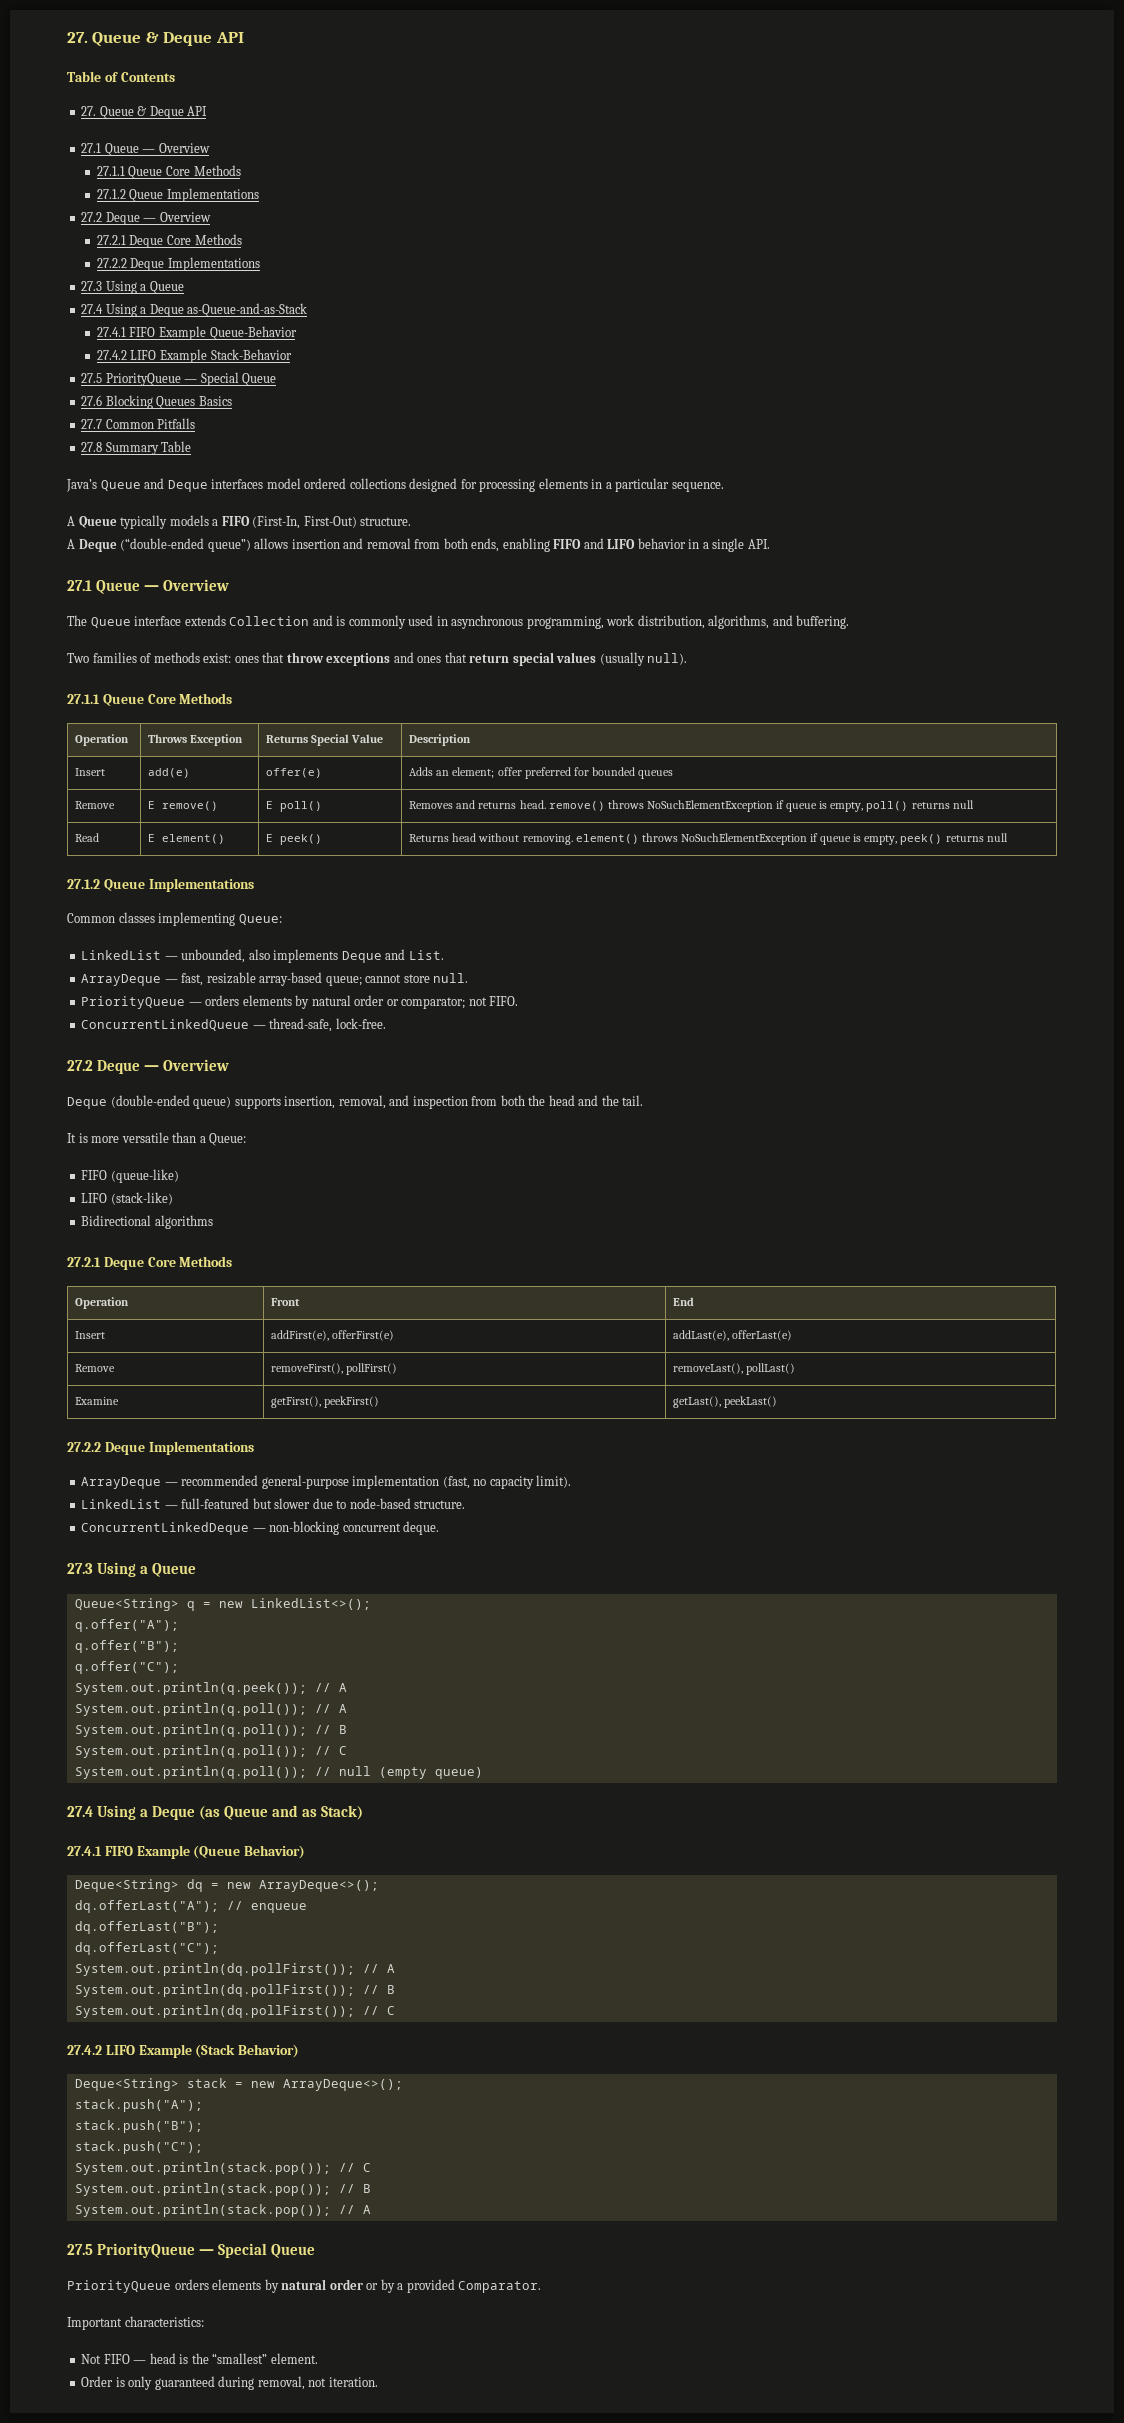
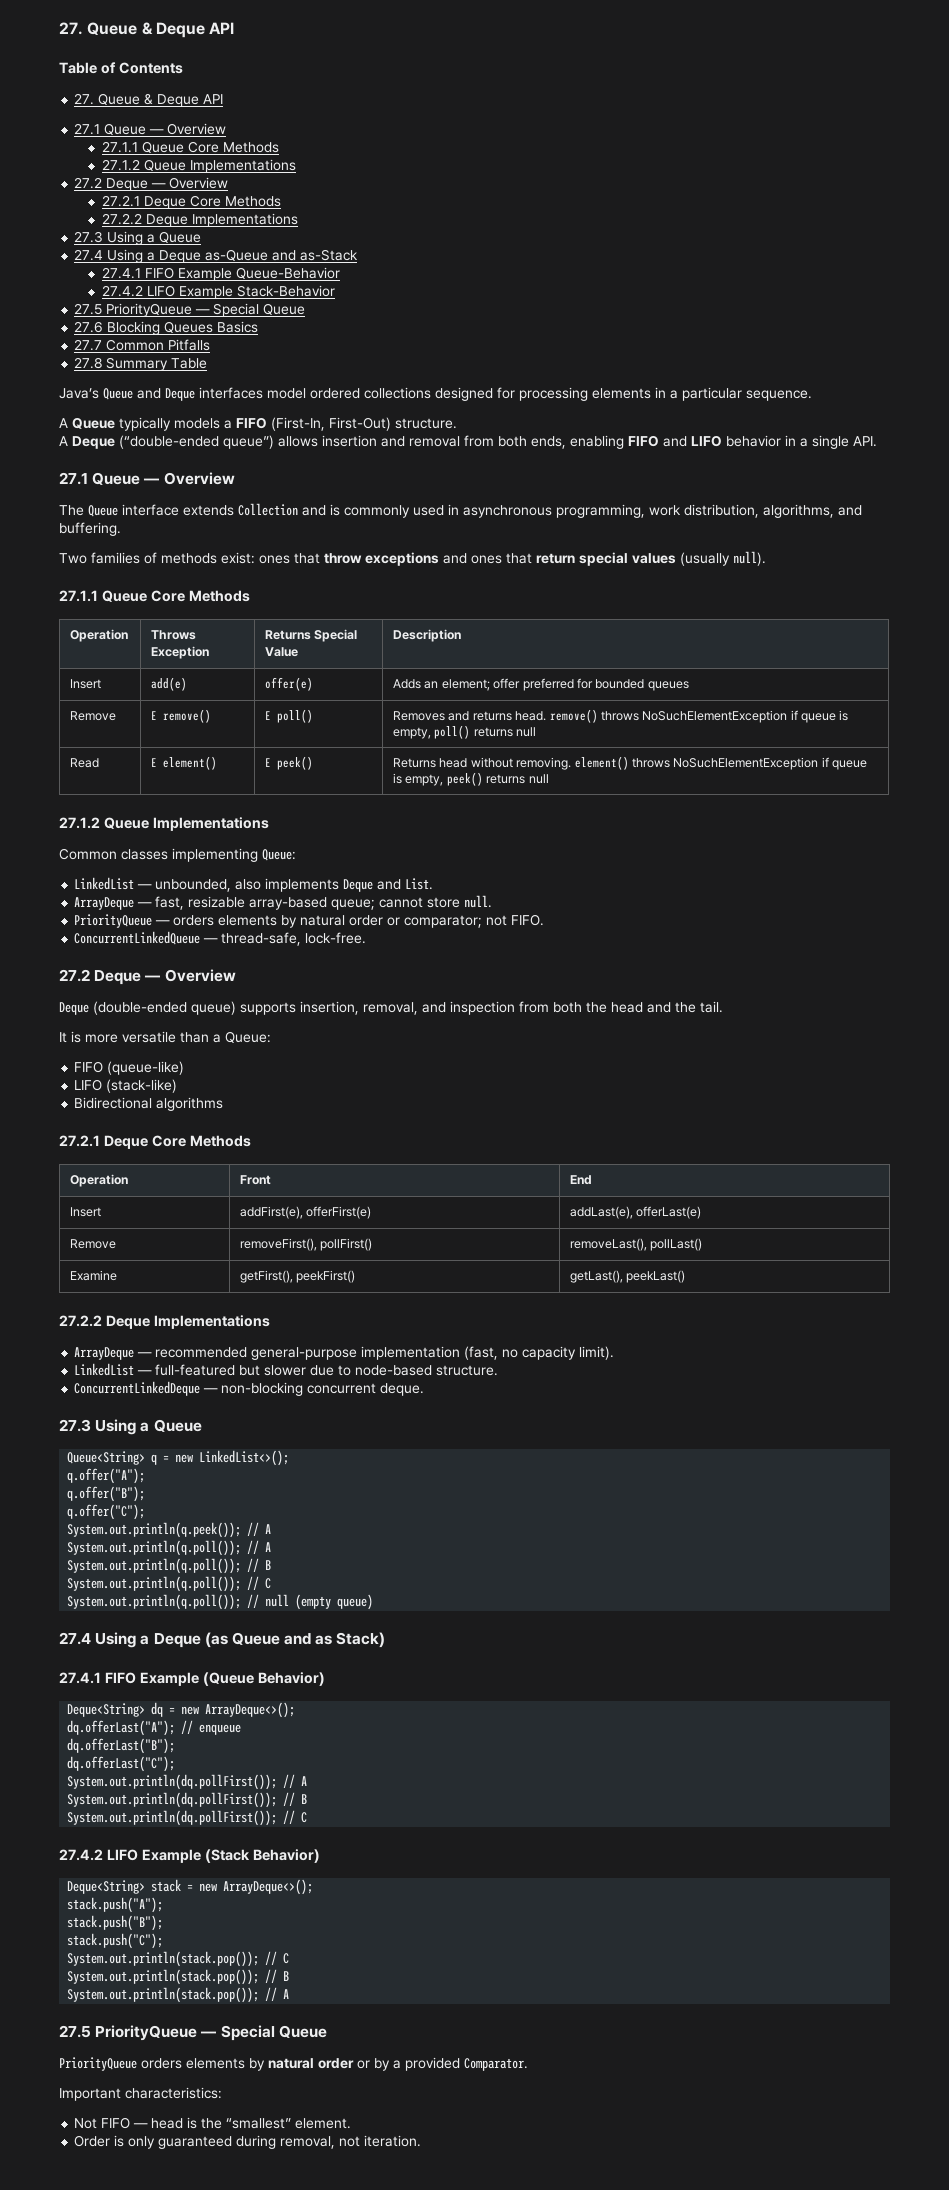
[187,303,308,317] as-Queue-and-as-Stack -> [205,249,359,261] as-Queue and as-Stack

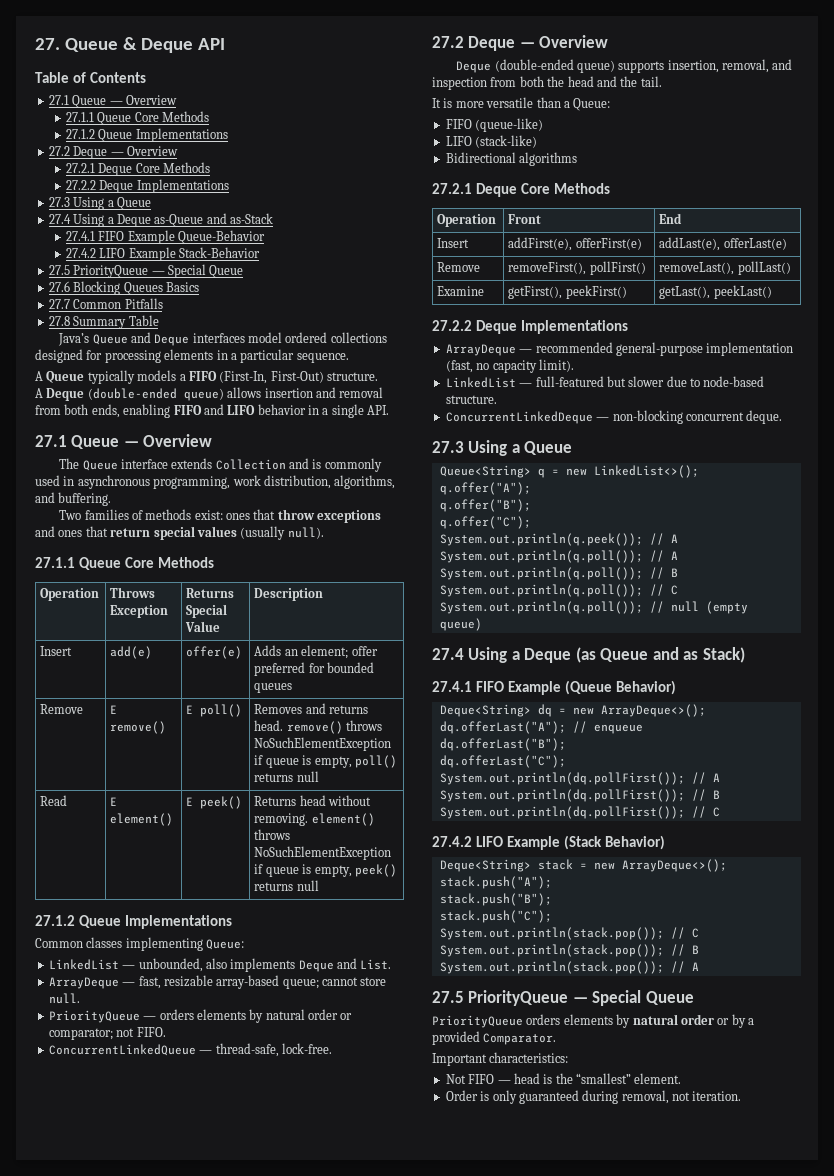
[74,93,224,107] // 27. Queue & Deque API -> (146, 77) none
[119,435,274,449] (“double-ended queue”) -> [87,388,224,401] (double-ended queue)

